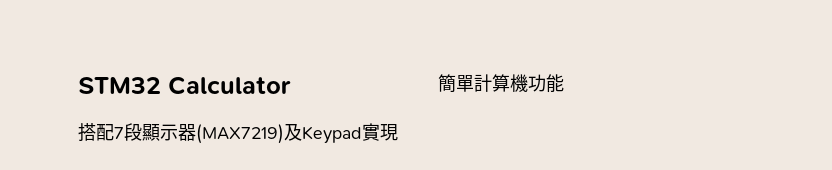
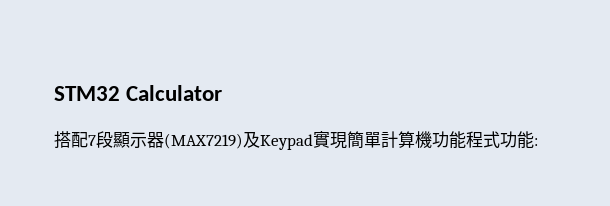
(564, 83) none -> [466,131,538,149] 程式功能:

